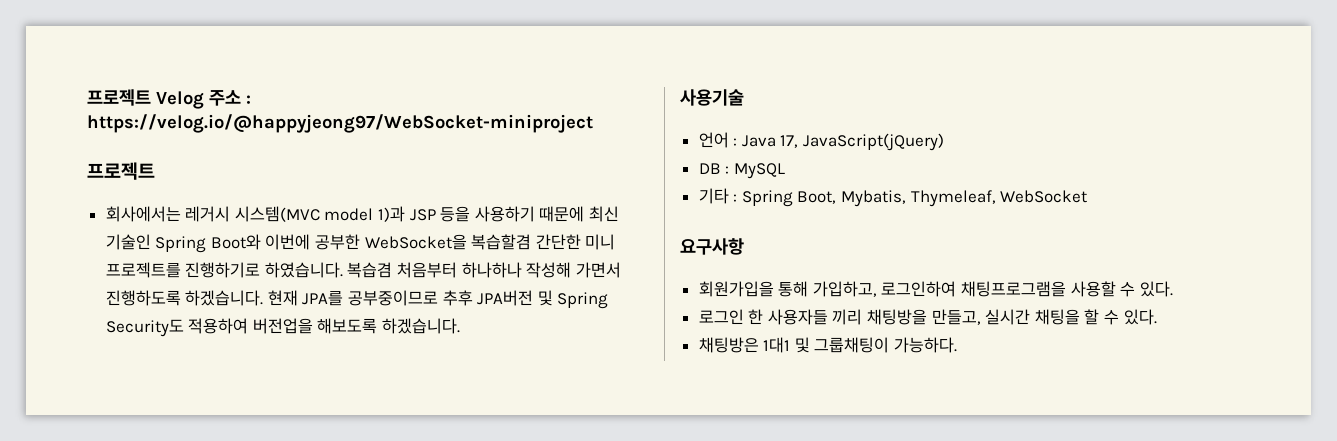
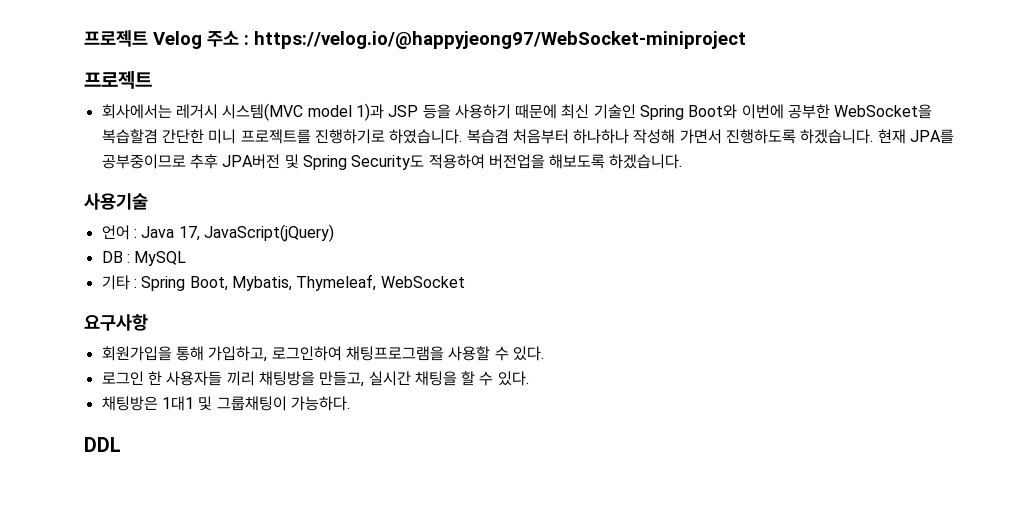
(958, 345) none -> [84,437,121,452] // DDL

